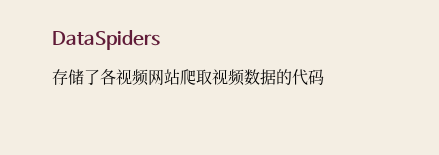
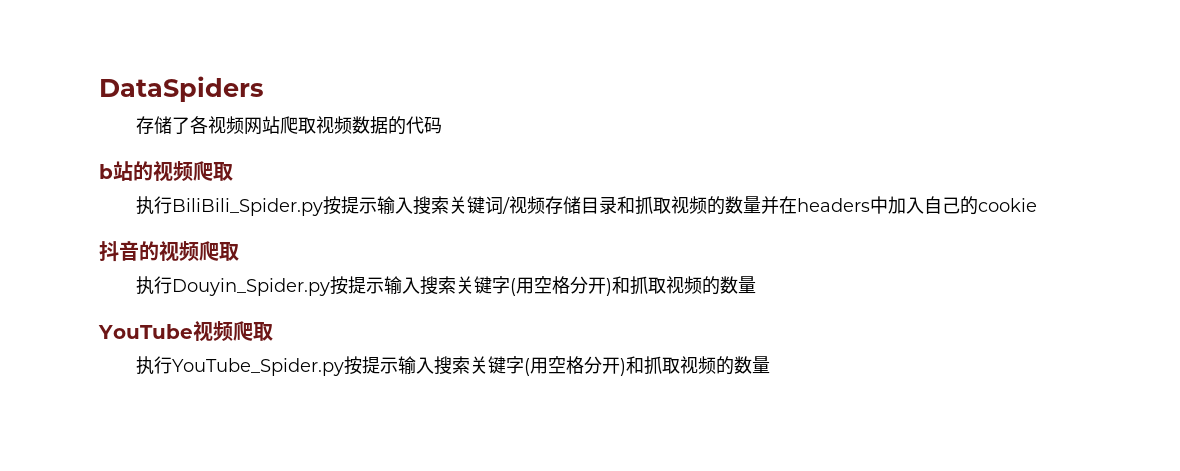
(324, 77) none -> [99,161,233,181] [135,196,1037,216] [99,241,239,262] [135,276,756,296] [98,321,273,341] [135,356,770,376] // b站的视频爬取 // 执行BiliBili_Spider.py按提示输入搜索关键词/视频存储目录和抓取视频的数量并在headers中加入自己的cookie // 抖音的视频爬取 // 执行Douyin_Spider.py按提示输入搜索关键字(用空格分开)和抓取视频的数量 // YouTube视频爬取 // 执行YouTube_Spider.py按提示输入搜索关键字(用空格分开)和抓取视频的数量

